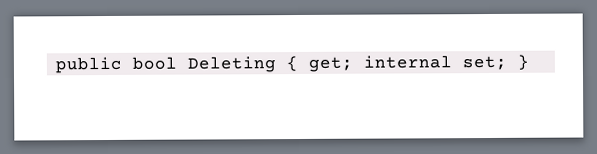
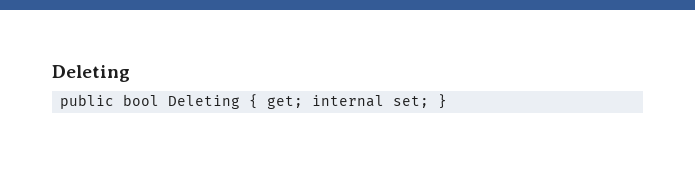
(55, 65) none -> [52,65,130,82] Deleting //

